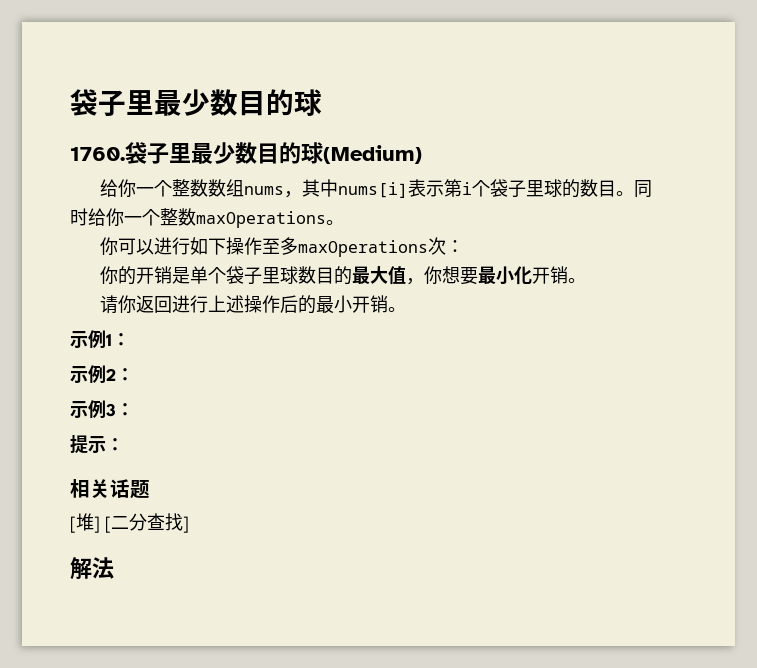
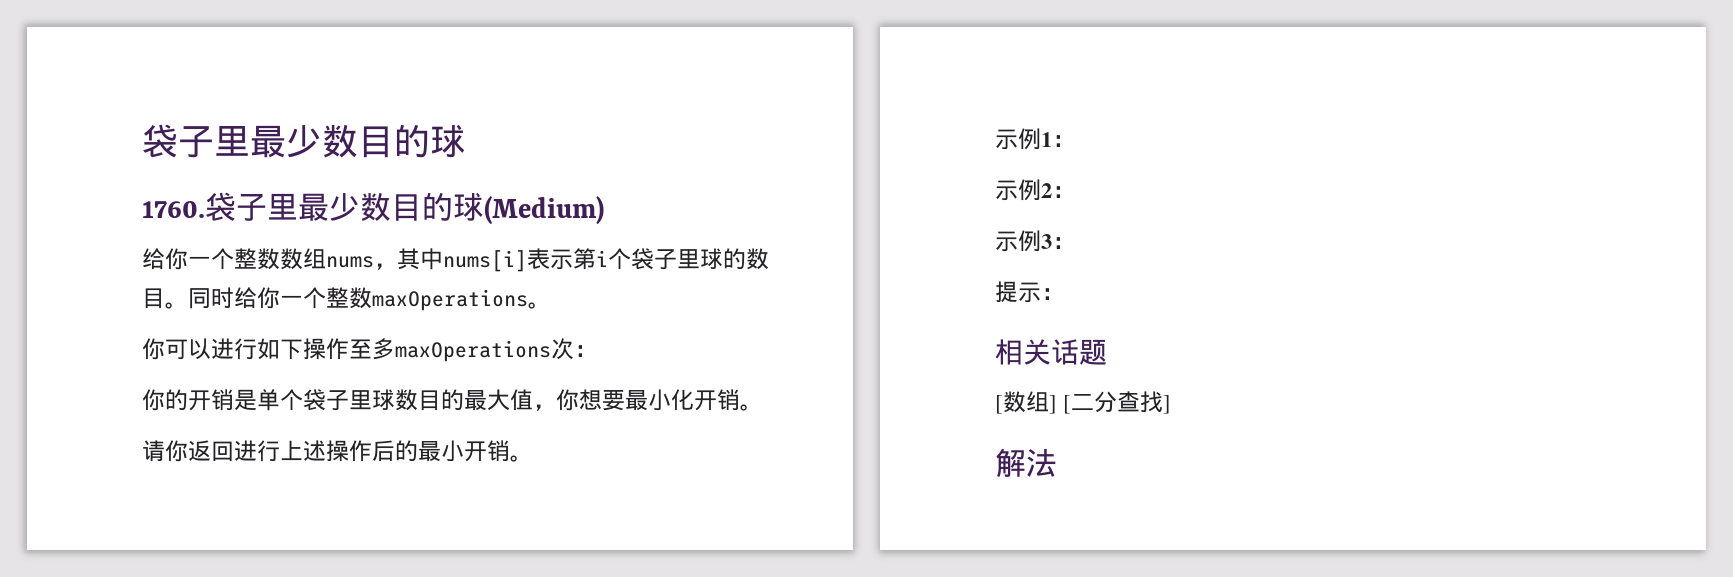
[76,513,94,531] 堆 -> [1003,391,1049,413] 数组

